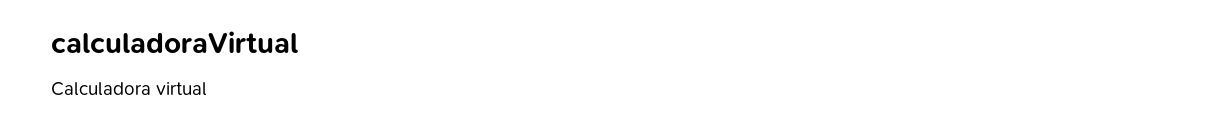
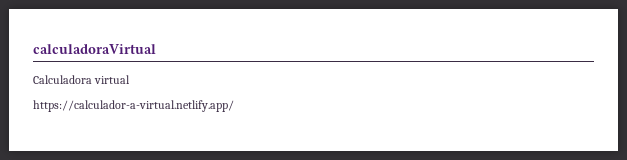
(208, 89) none -> [33,100,234,112] // https://calculador-a-virtual.netlify.app/

